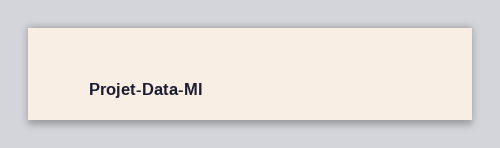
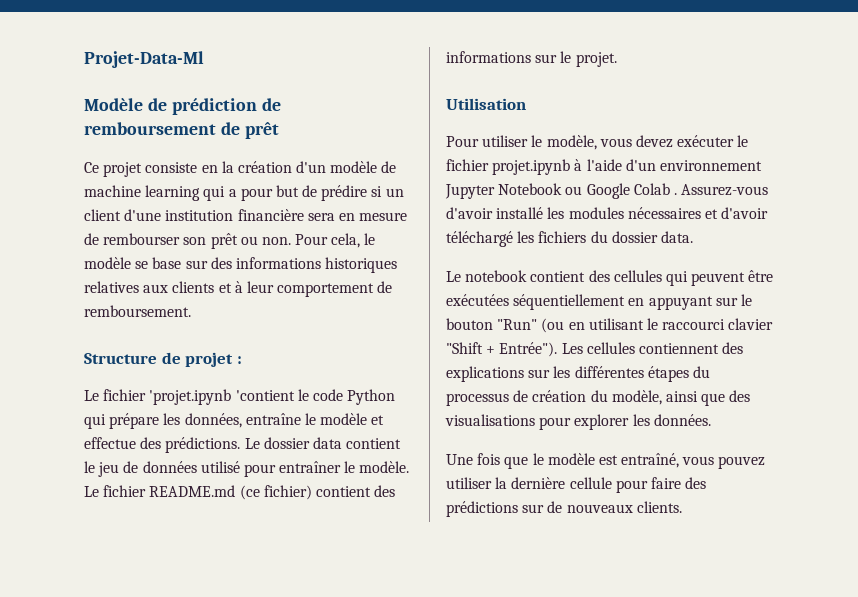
(203, 90) none -> [84,98,281,115] [84,122,279,139] [84,161,397,177] [84,185,404,201] [84,209,408,221] [84,233,376,249] [84,257,398,273] [84,281,393,297] [84,305,191,317] [84,352,242,367] [84,389,396,405] [84,413,385,429] [84,437,402,453] [84,461,410,477] [84,485,396,500] [446,51,617,67] [446,98,526,110] [446,135,749,150] [446,159,762,175] [445,183,769,199] [446,207,769,219] [446,231,693,247] [446,270,774,286] [446,294,752,310] [446,318,774,333] [446,342,744,357] [446,366,710,382] [446,390,751,406] [445,414,711,430] [446,453,766,469] [446,477,707,493] [446,501,682,517] // Modèle de prédiction de remboursement de prêt // Ce projet consiste en la création d'un modèle de machine learning qui a pour but de prédire si un client d'une institution financière sera en mesure de rembourser son prêt ou non. Pour cela, le modèle se base sur des informations historiques relatives aux clients et à leur comportement de remboursement. // Structure de projet : // Le fichier 'projet.ipynb 'contient le code Python qui prépare les données, entraîne le modèle et effectue des prédictions. Le dossier data contient le jeu de données utilisé pour entraîner le modèle. Le fichier README.md (ce fichier) contient des informations sur le projet. // Utilisation // Pour utiliser le modèle, vous devez exécuter le fichier projet.ipynb à l'aide d'un environnement Jupyter Notebook ou Google Colab . Assurez-vous d'avoir installé les modules nécessaires et d'avoir téléchargé les fichiers du dossier data. // Le notebook contient des cellules qui peuvent être exécutées séquentiellement en appuyant sur le bouton "Run" (ou en utilisant le raccourci clavier "Shift + Entrée"). Les cellules contiennent des explications sur les différentes étapes du processus de création du modèle, ainsi que des visualisations pour explorer les données. // Une fois que le modèle est entraîné, vous pouvez utiliser la dernière cellule pour faire des prédictions sur de nouveaux clients.

